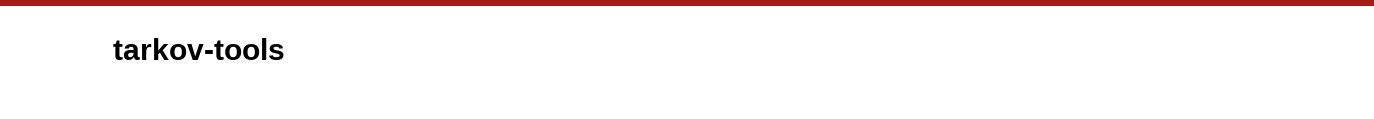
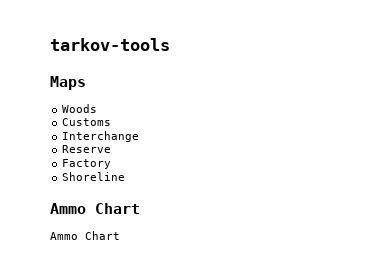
(285, 49) none -> [50,76,86,90] [62,104,98,113] [62,118,112,126] [62,131,140,142] [62,145,112,153] [62,159,112,169] [62,172,126,181] [50,203,140,214] [50,231,120,240] // Maps // Woods // Customs // Interchange // Reserve // Factory // Shoreline // Ammo Chart // Ammo Chart

